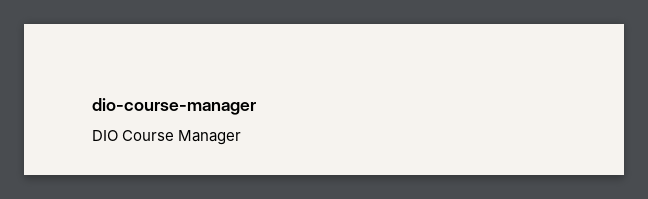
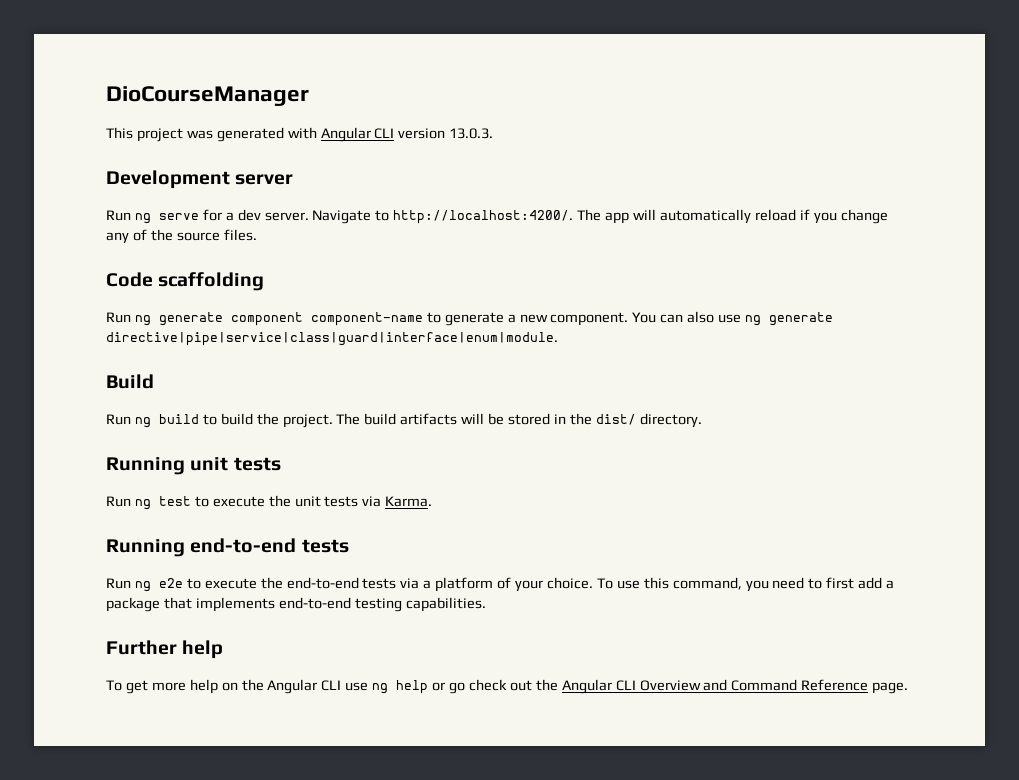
[92,98,256,115] [92,130,242,145] dio-course-manager // DIO Course Manager -> [106,86,309,106] [106,127,494,142] [106,170,294,189] [106,209,888,224] [106,229,257,244] [106,272,265,291] [106,311,834,326] [106,332,558,346] [106,374,154,389] [106,413,702,428] [106,457,281,475] [106,495,433,510] [106,538,349,557] [106,577,895,592] [106,597,486,612] [106,640,224,659] [106,679,909,694] DioCourseManager // This project was generated with Angular CLI version 13.0.3. // Development server // Run ng serve for a dev server. Navigate to http://localhost:4200/. The app will automatically reload if you change any of the source files. // Code scaffolding // Run ng generate component component-name to generate a new component. You can also use ng generate directive|pipe|service|class|guard|interface|enum|module. // Build // Run ng build to build the project. The build artifacts will be stored in the dist/ directory. // Running unit tests // Run ng test to execute the unit tests via Karma. // Running end-to-end tests // Run ng e2e to execute the end-to-end tests via a platform of your choice. To use this command, you need to first add a package that implements end-to-end testing capabilities. // Further help // To get more help on the Angular CLI use ng help or go check out the Angular CLI Overview and Command Reference page.

